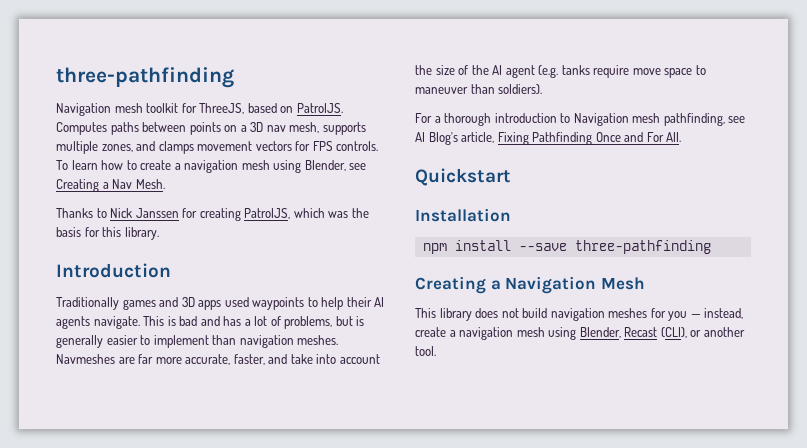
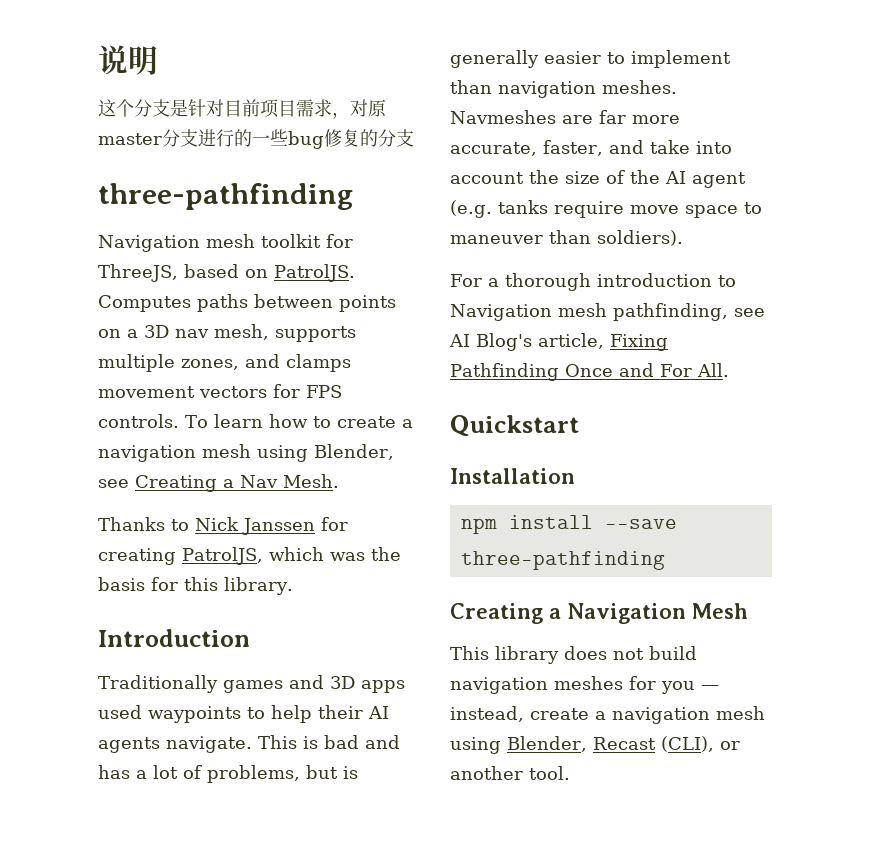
(56, 77) none -> [98,45,158,75] [98,99,386,119] [98,129,414,149] 说明 // 这个分支是针对目前项目需求，对原master分支进行的一些bug修复的分支 //

